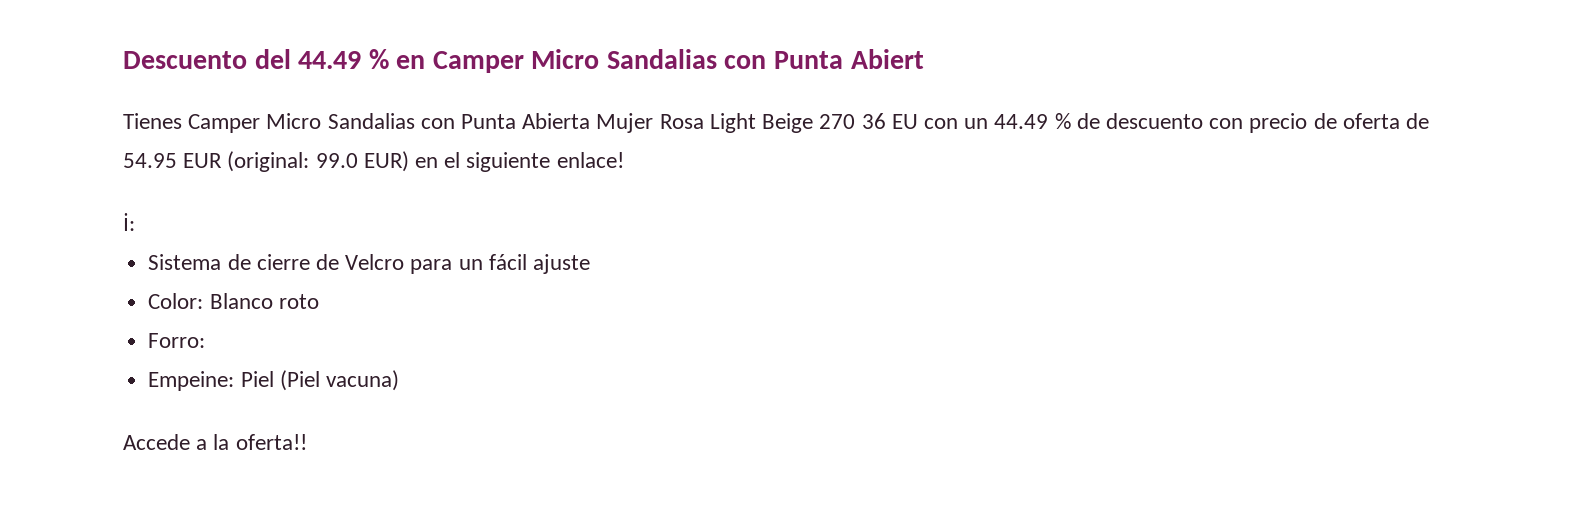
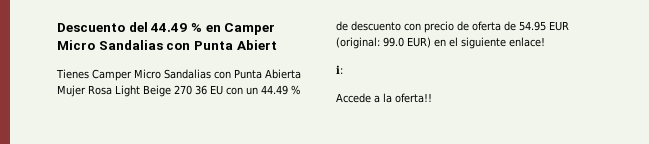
[148,254,590,274] [148,293,319,309] [148,333,206,348] [148,370,399,391] // Sistema de cierre de Velcro para un fácil ajuste // Color: Blanco roto // Forro: // Empeine: Piel (Piel vacuna) -> (343, 69) none

